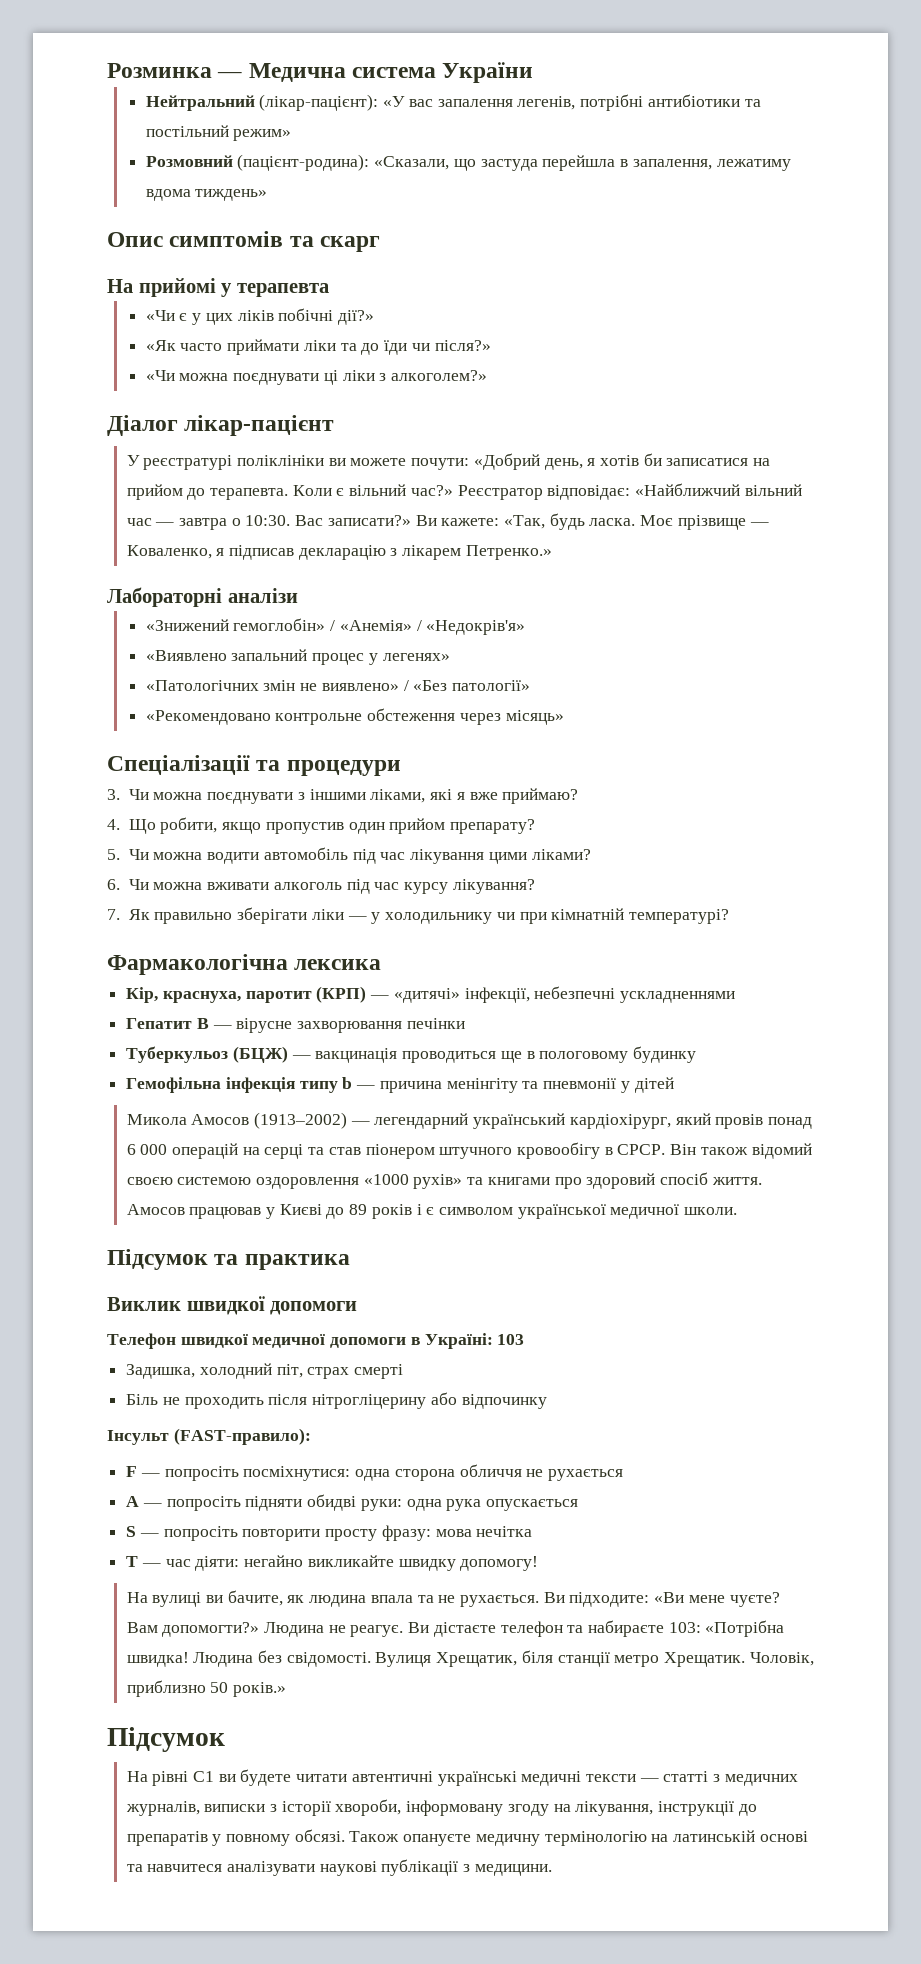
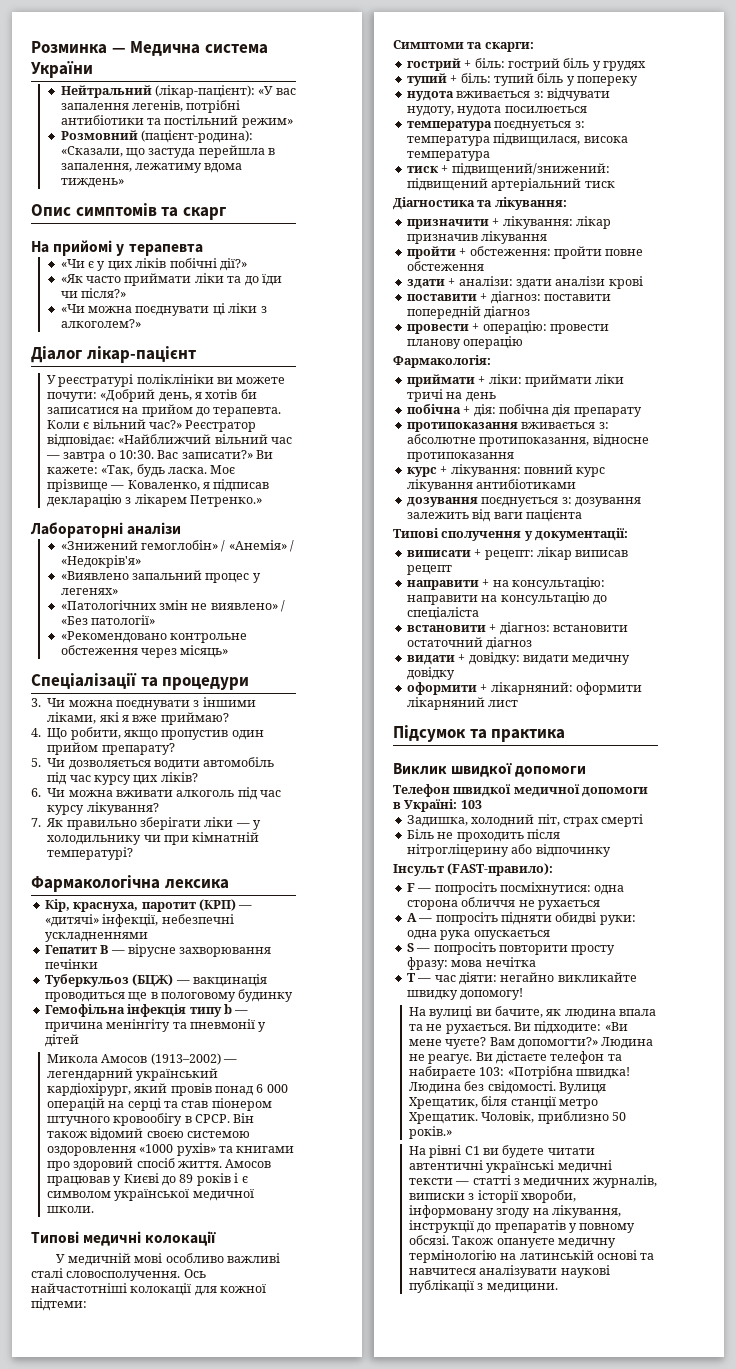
[153,852,203,860] можна -> [68,760,151,770] дозволяється
[410,849,591,864] лікування цими ліками? -> [94,772,198,785] курсу цих ліків?
(738, 1211) none -> [31,1231,217,1246] [56,1253,280,1266] [31,1268,206,1281] [31,1283,267,1296] [31,1298,87,1311] [393,40,534,52] [406,58,646,71] [406,73,638,86] [406,88,610,101] [406,106,587,116] [406,121,585,131] [406,133,628,146] [406,151,490,161] [406,163,610,176] [406,178,615,191] [393,197,567,210] [406,216,611,229] [406,231,548,244] [406,246,644,259] [406,261,484,271] [406,276,643,289] [406,291,611,304] [406,306,531,319] [406,321,609,334] [406,336,524,349] [393,355,491,368] [406,374,625,387] [406,389,496,402] [406,404,642,417] [406,422,609,432] [406,434,649,447] [406,452,514,462] [406,464,606,477] [406,479,577,492] [406,497,641,507] [406,509,582,522] [393,528,629,541] [406,547,629,560] [406,565,452,575] [406,577,605,590] [406,592,607,605] [406,607,479,620] [406,622,628,635] [406,637,533,650] [406,652,631,665] [406,667,455,680] [406,682,642,695] [406,697,519,710] // Типові медичні колокації // У медичній мові особливо важливі сталі словосполучення. Ось найчастотніші колокації для кожної підтеми: // Симптоми та скарги: // гострий + біль: гострий біль у грудях // тупий + біль: тупий біль у попереку // нудота вживається з: відчувати нудоту, нудота посилюється // температура поєднується з: температура підвищилася, висока температура // тиск + підвищений/знижений: підвищений артеріальний тиск // Діагностика та лікування: // призначити + лікування: лікар призначив лікування // пройти + обстеження: пройти повне обстеження // здати + аналізи: здати аналізи крові // поставити + діагноз: поставити попередній діагноз // провести + операцію: провести планову операцію // Фармакологія: // приймати + ліки: приймати ліки тричі на день // побічна + дія: побічна дія препарату // протипоказання вживається з: абсолютне протипоказання, відносне протипоказання // курс + лікування: повний курс лікування антибіотиками // дозування поєднується з: дозування залежить від ваги пацієнта // Типові сполучення у документації: // виписати + рецепт: лікар виписав рецепт // направити + на консультацію: направити на консультацію до спеціаліста // встановити + діагноз: встановити остаточний діагноз // видати + довідку: видати медичну довідку // оформити + лікарняний: оформити лікарняний лист
[107,1727,225,1752] // Підсумок -> (452, 1132) none

